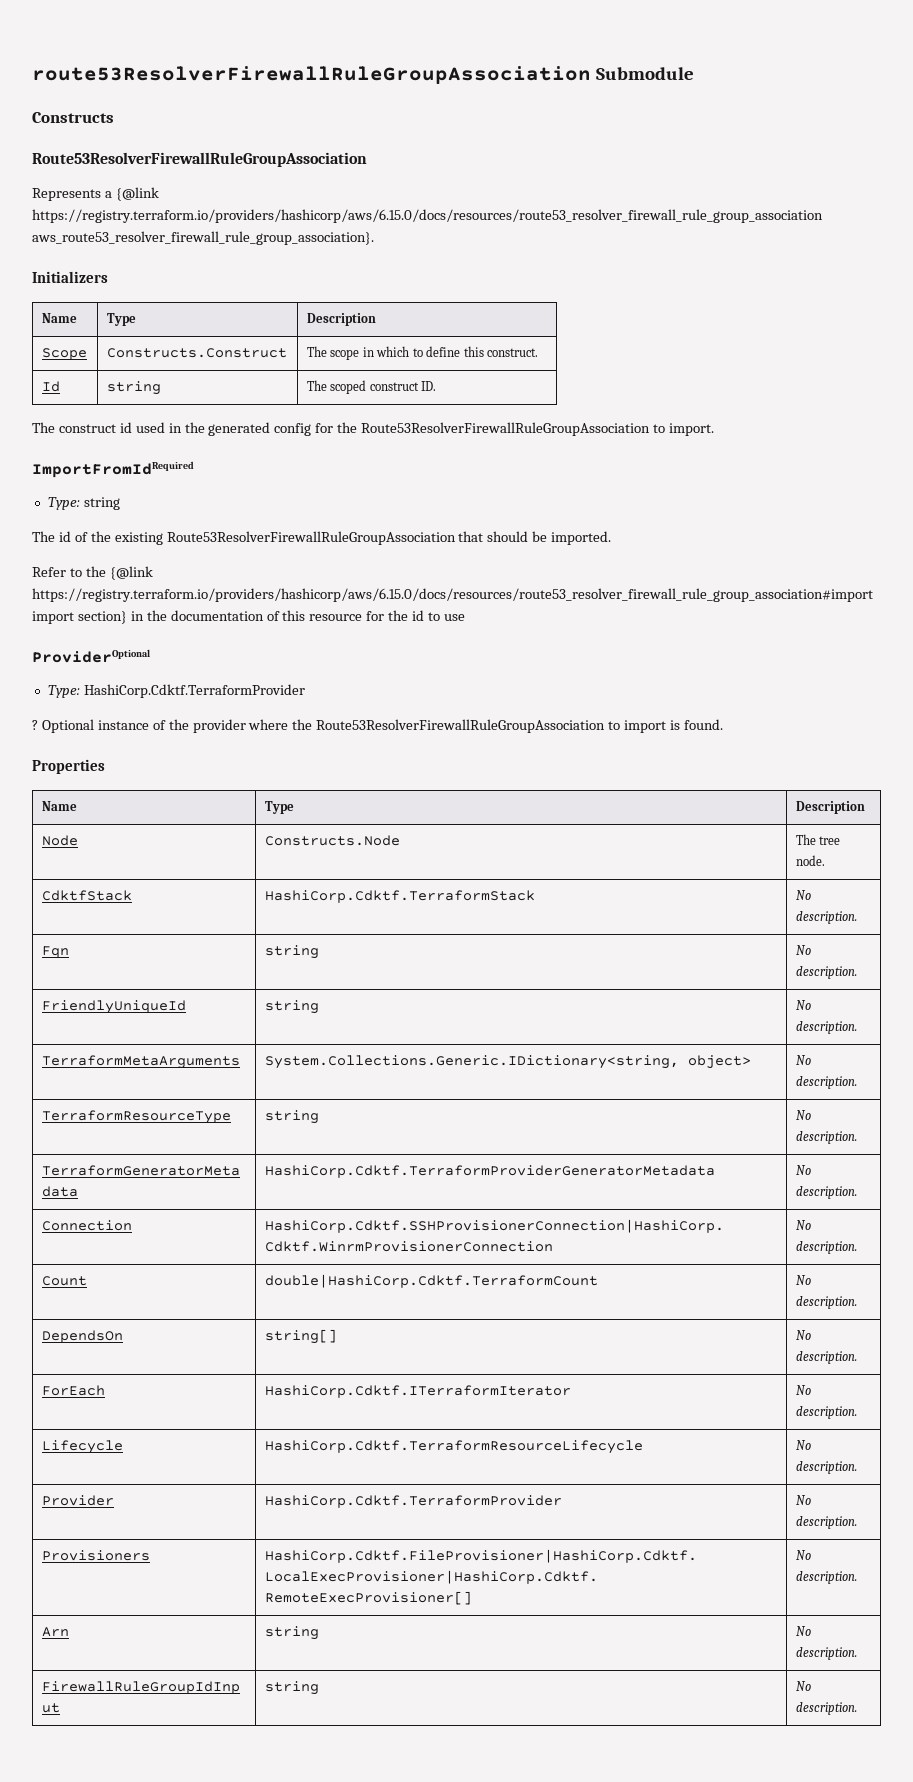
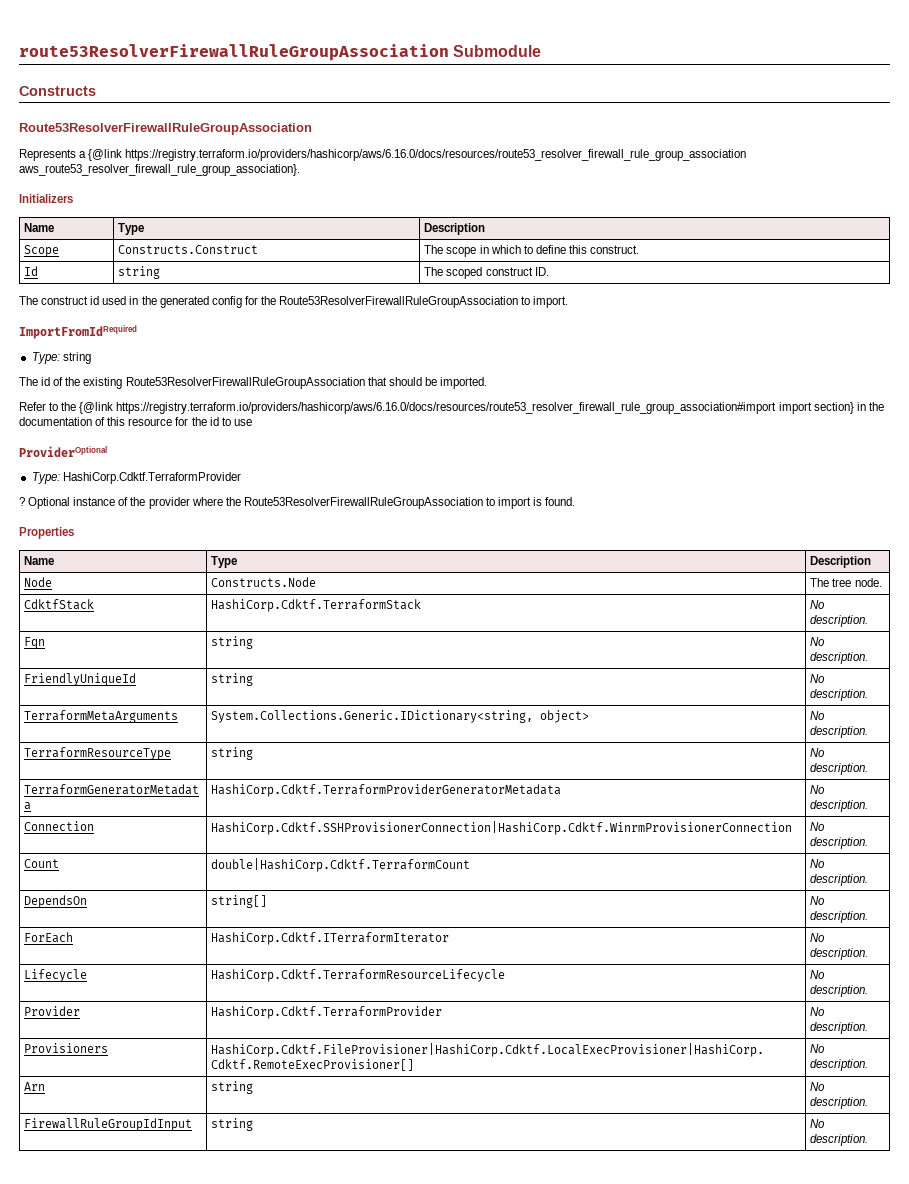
[32,209,823,223] https://registry.terraform.io/providers/hashicorp/aws/6.15.0/docs/resources/route53_resolver_firewall_rule_group_association -> [125,149,747,161] https://registry.terraform.io/providers/hashicorp/aws/6.16.0/docs/resources/route53_resolver_firewall_rule_group_association
[32,588,873,602] https://registry.terraform.io/providers/hashicorp/aws/6.15.0/docs/resources/route53_resolver_firewall_rule_group_association#import -> [116,402,777,414] https://registry.terraform.io/providers/hashicorp/aws/6.16.0/docs/resources/route53_resolver_firewall_rule_group_association#import

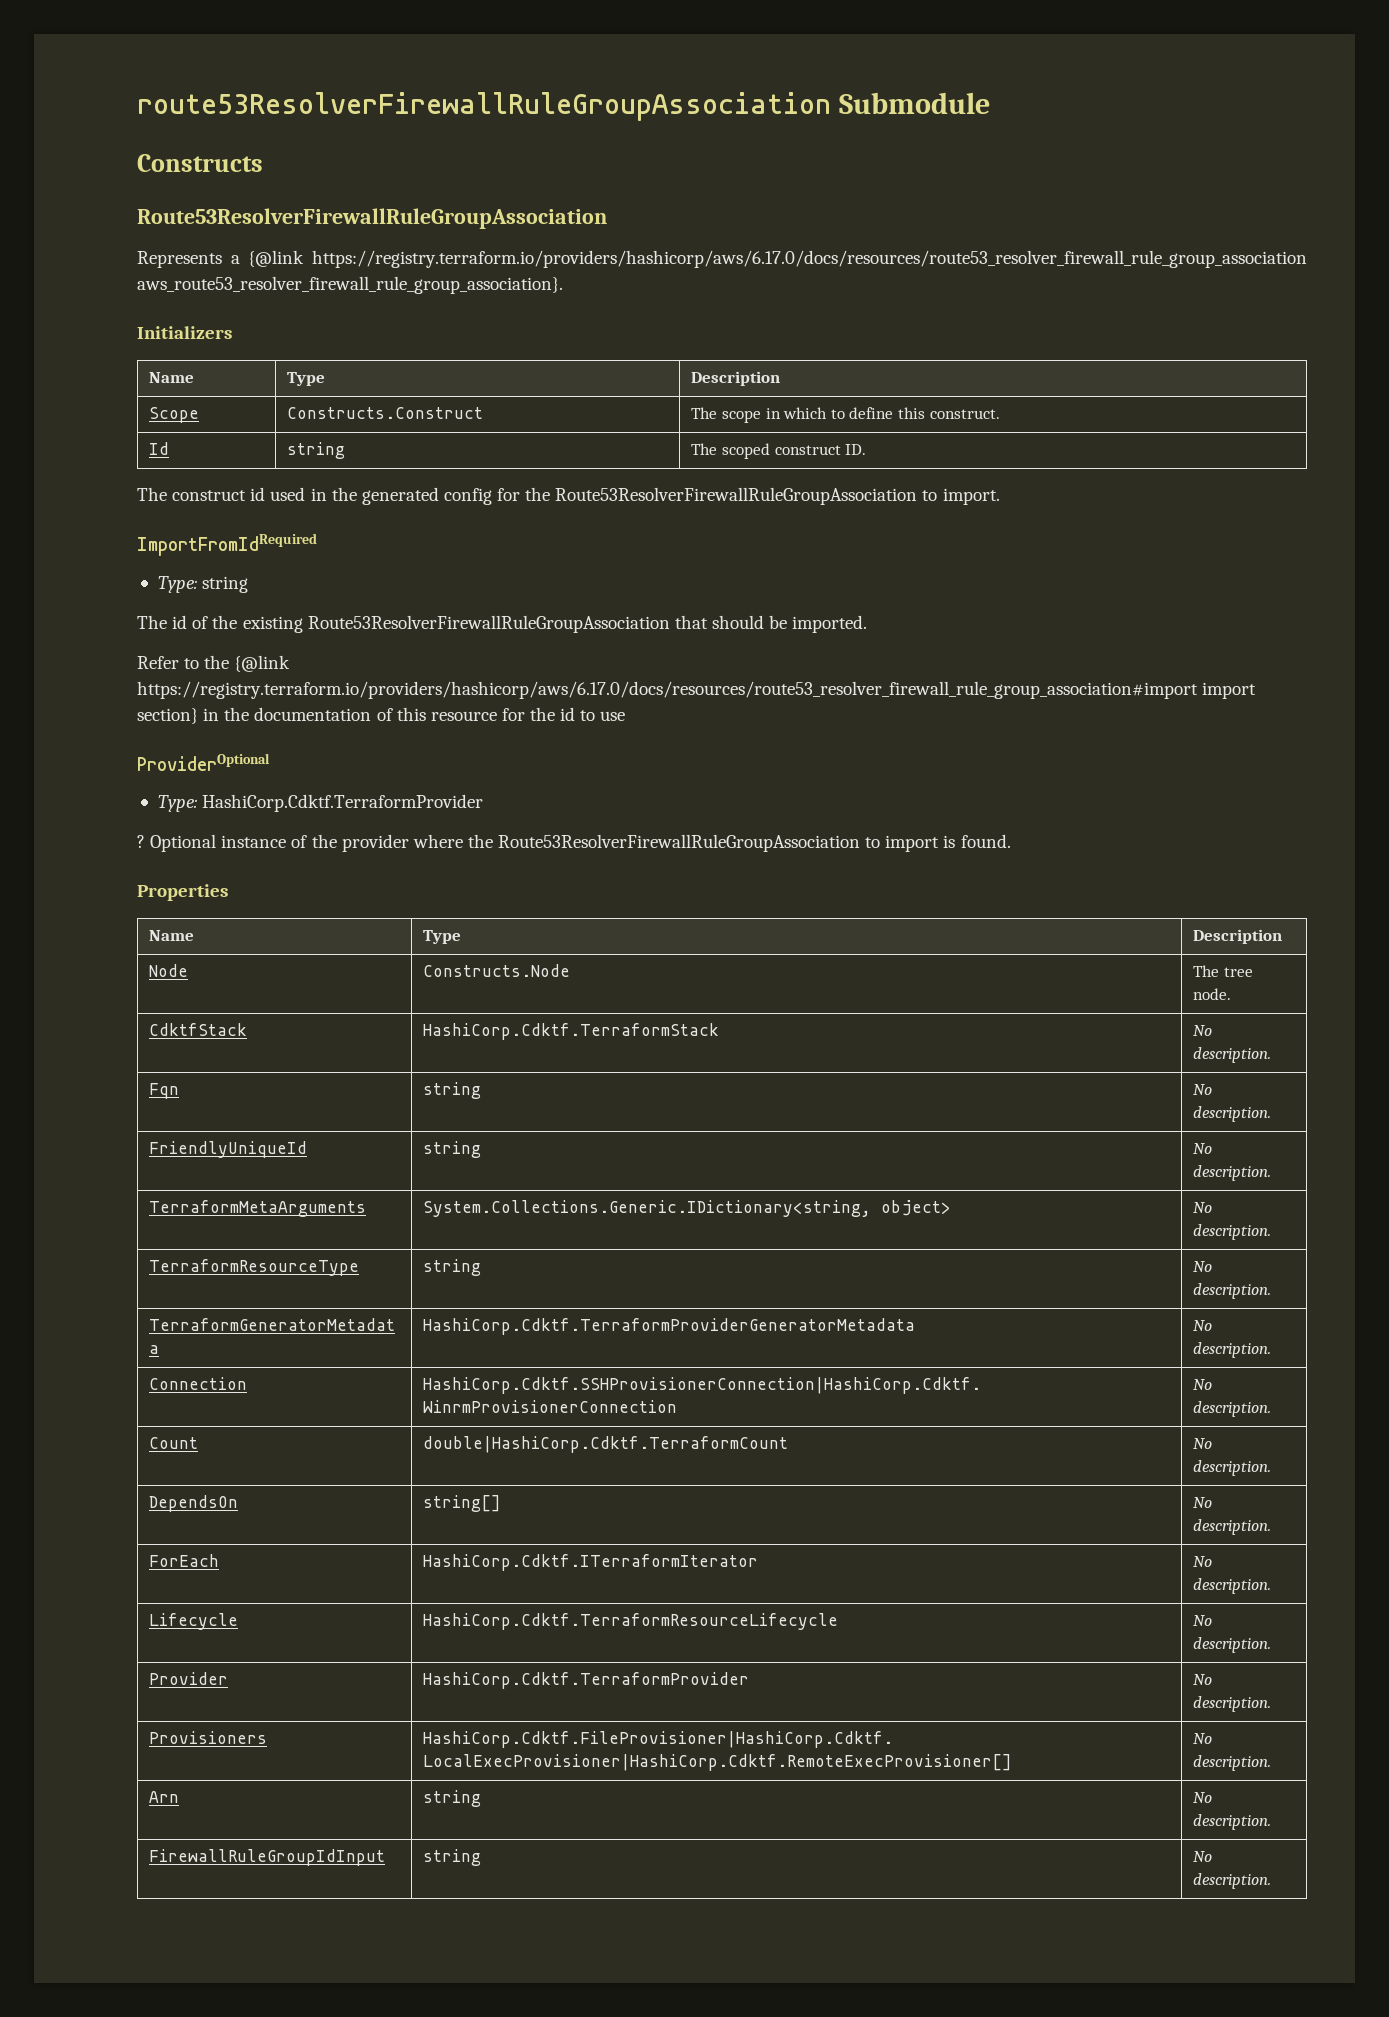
[125,149,747,161] https://registry.terraform.io/providers/hashicorp/aws/6.16.0/docs/resources/route53_resolver_firewall_rule_group_association -> [311,250,1307,268] https://registry.terraform.io/providers/hashicorp/aws/6.17.0/docs/resources/route53_resolver_firewall_rule_group_association
[116,402,777,414] https://registry.terraform.io/providers/hashicorp/aws/6.16.0/docs/resources/route53_resolver_firewall_rule_group_association#import -> [137,681,1198,699] https://registry.terraform.io/providers/hashicorp/aws/6.17.0/docs/resources/route53_resolver_firewall_rule_group_association#import

